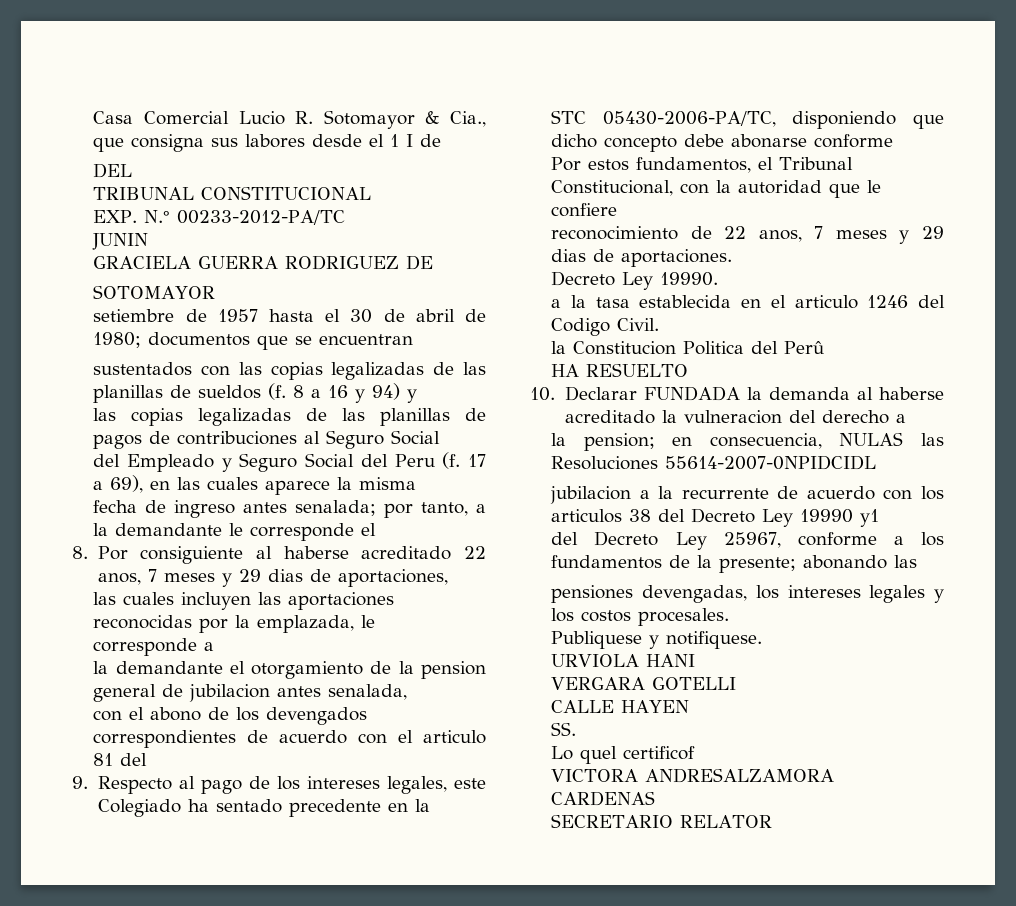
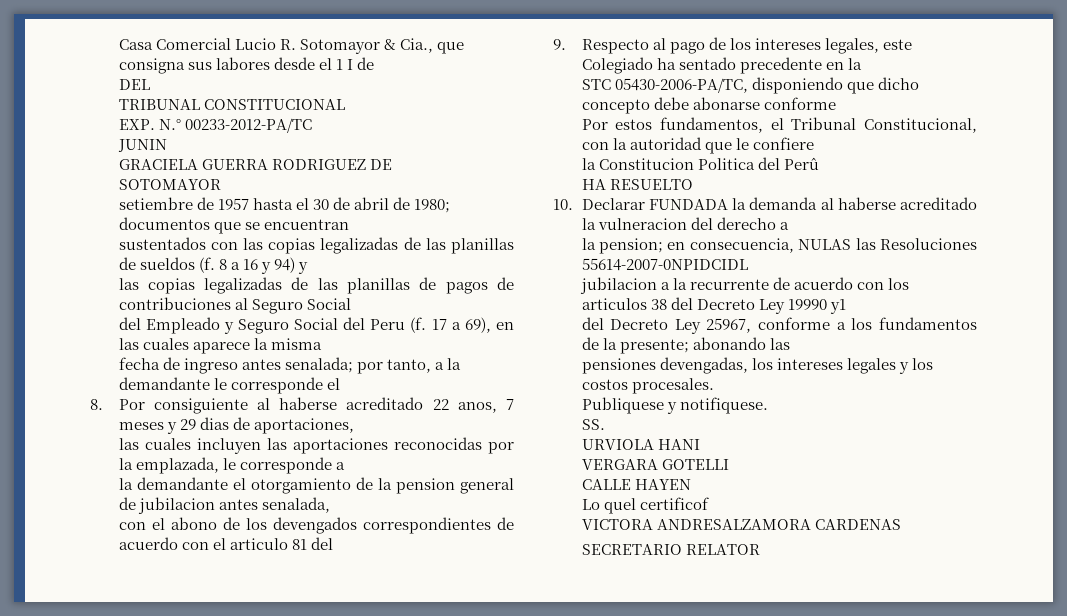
[551,226,944,244] [551,249,733,267] [551,271,719,290] [551,295,945,309] [551,318,660,336] // reconocimiento de 22 anos, 7 meses y 29 dias de aportaciones. // Decreto Ley 19990. // a la tasa establecida en el articulo 1246 del Codigo Civil. -> (814, 143) none
(763, 640) none -> [581,419,605,430] // SS.
[551,722,577,736] // SS. -> (691, 484) none

